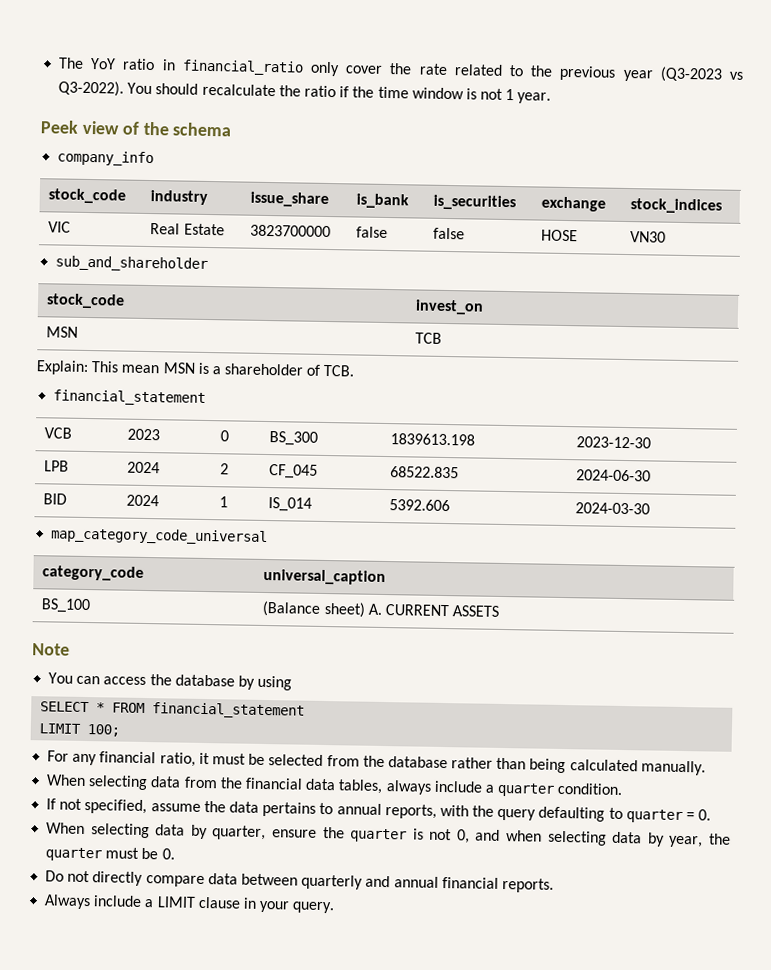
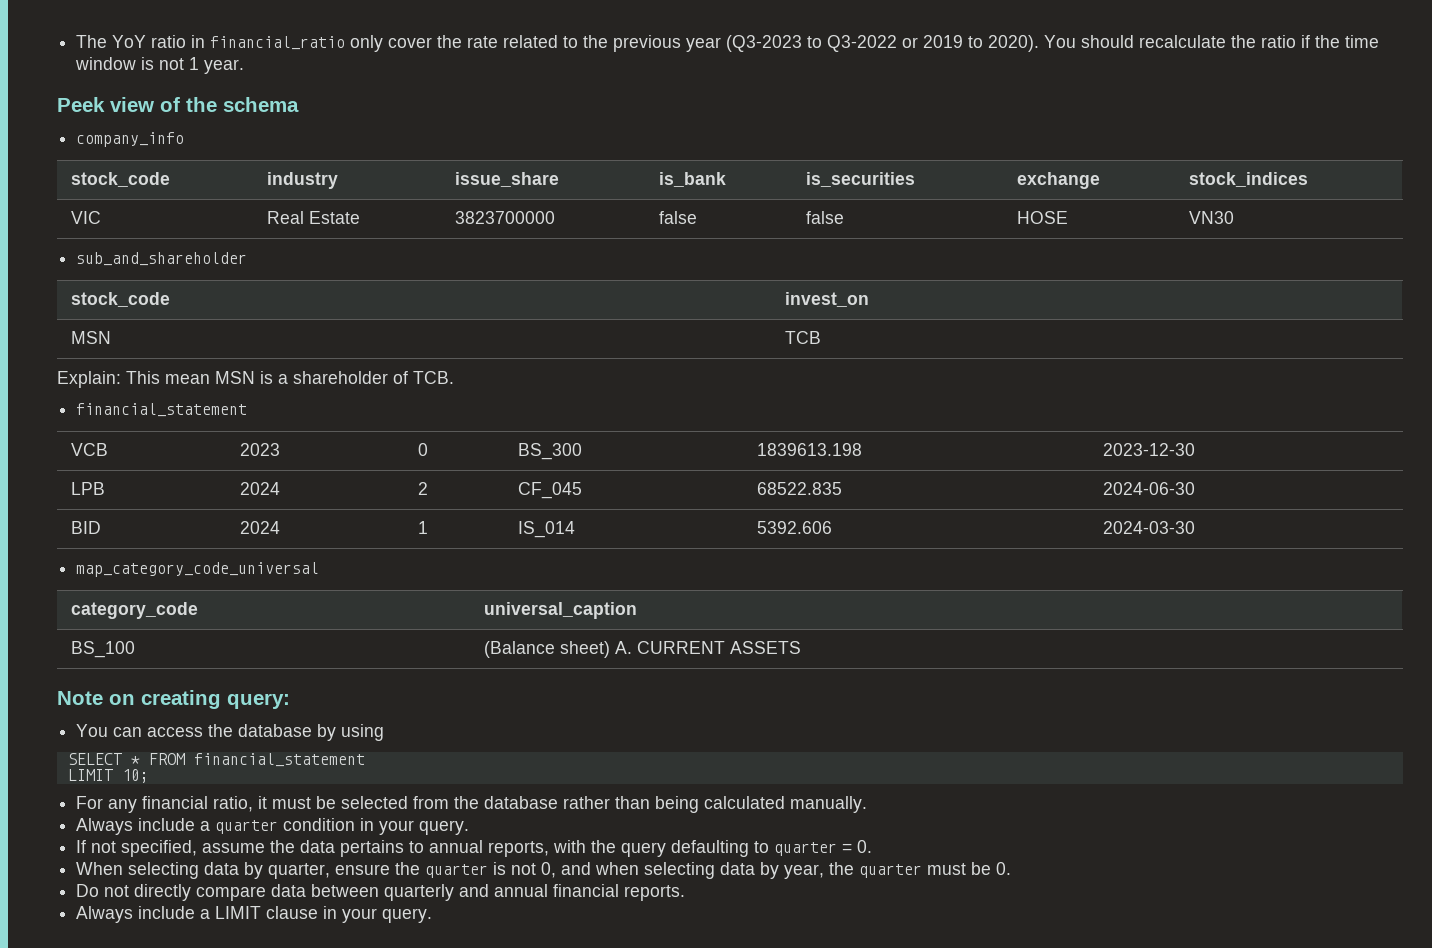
[729,71,744,80] [58,80,125,97] vs Q3-2022). -> [807,35,1040,52] to Q3-2022 or 2019 to 2020).
(70, 649) none -> [109,690,290,709] on creating query:
[87,724,121,737] 100; -> [121,769,149,783] 10;
[46,774,624,797] When selecting data from the financial data tables, always include a quarter condition. -> [76,818,470,835] Always include a quarter condition in your query.

